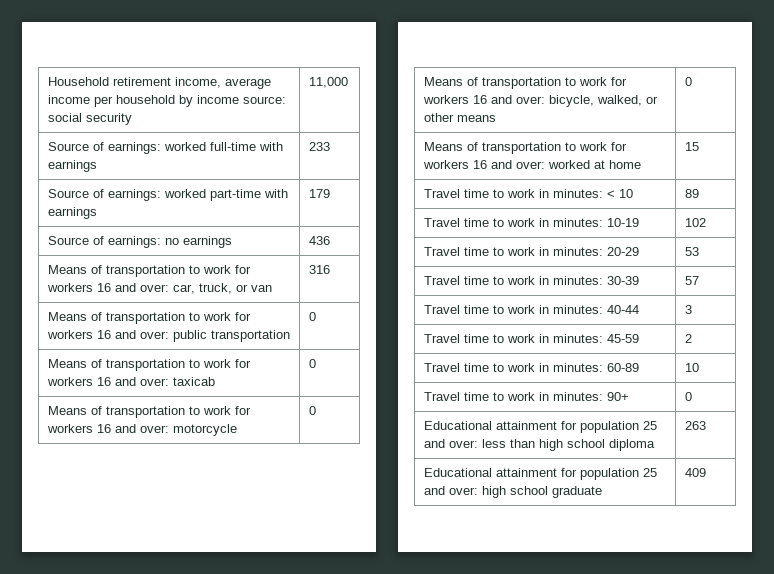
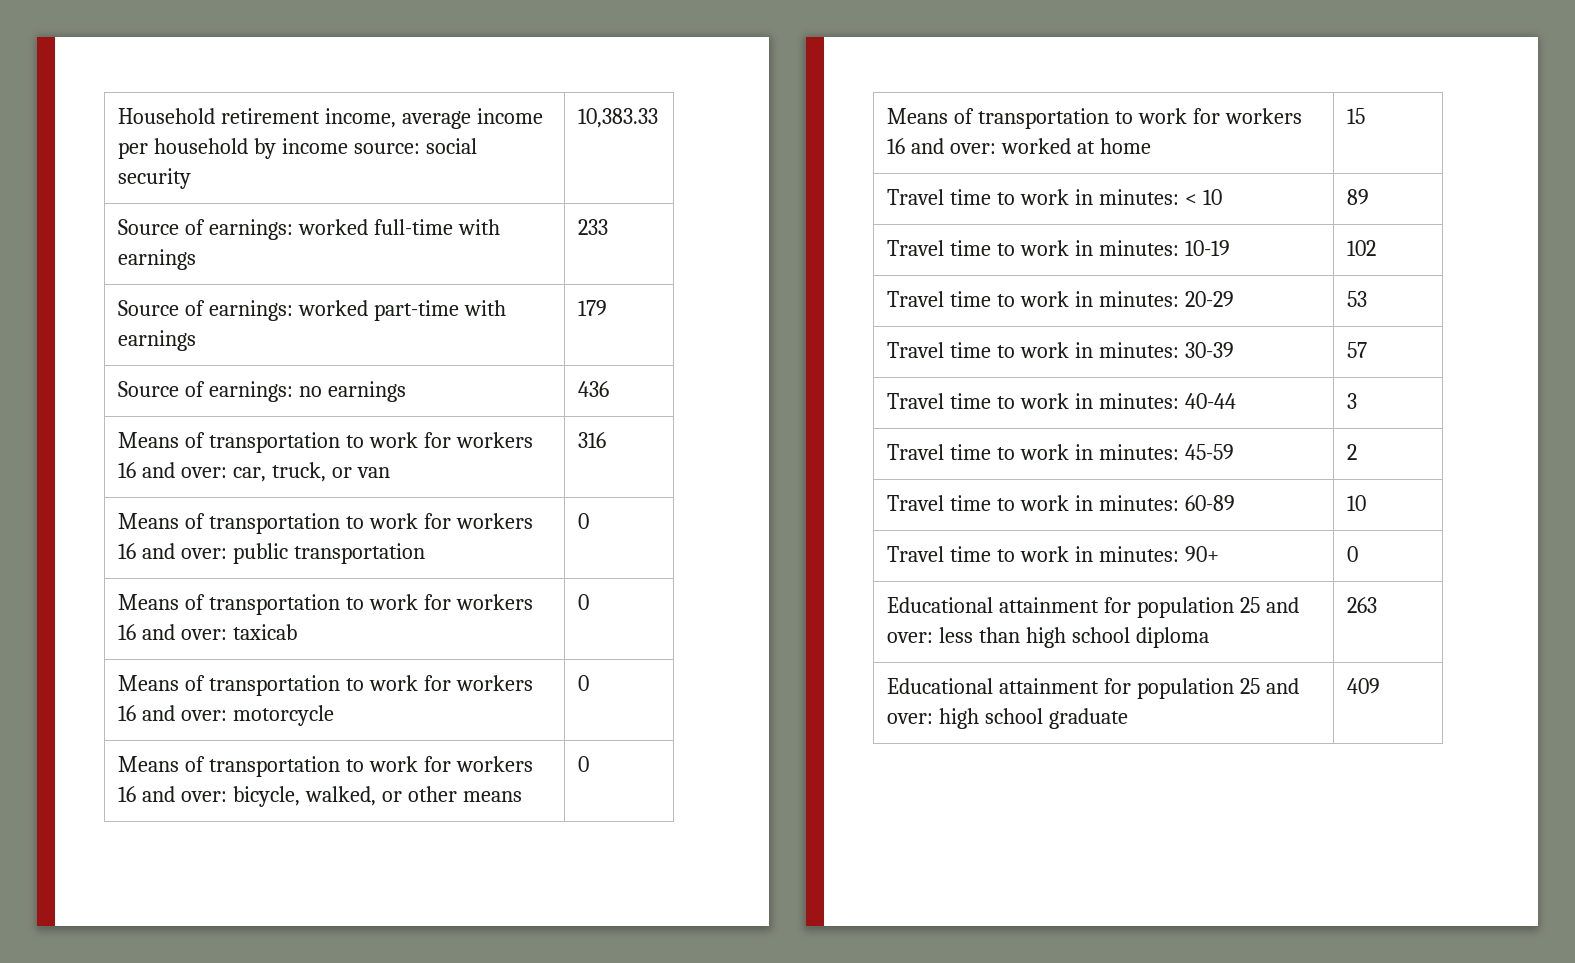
[308,77,348,88] 11,000 -> [577,108,658,128] 10,383.33

